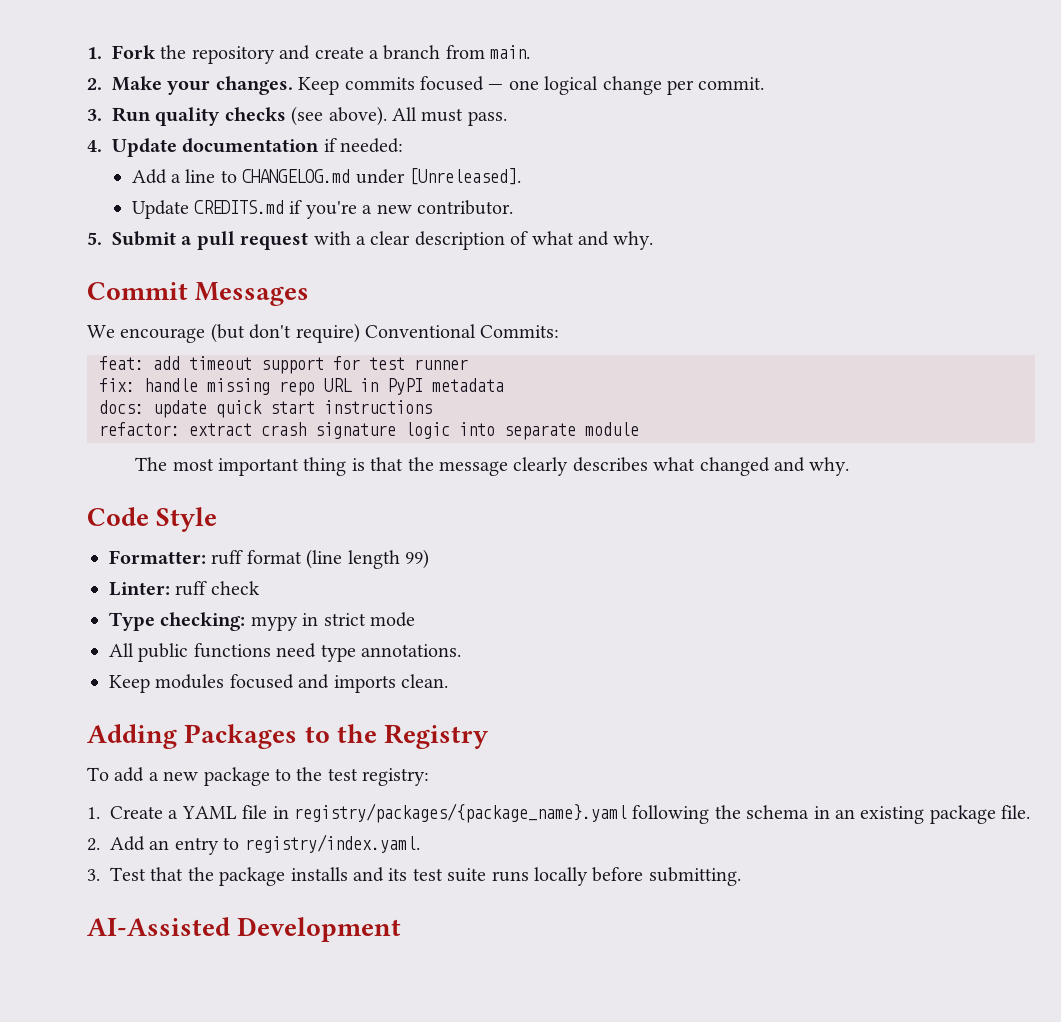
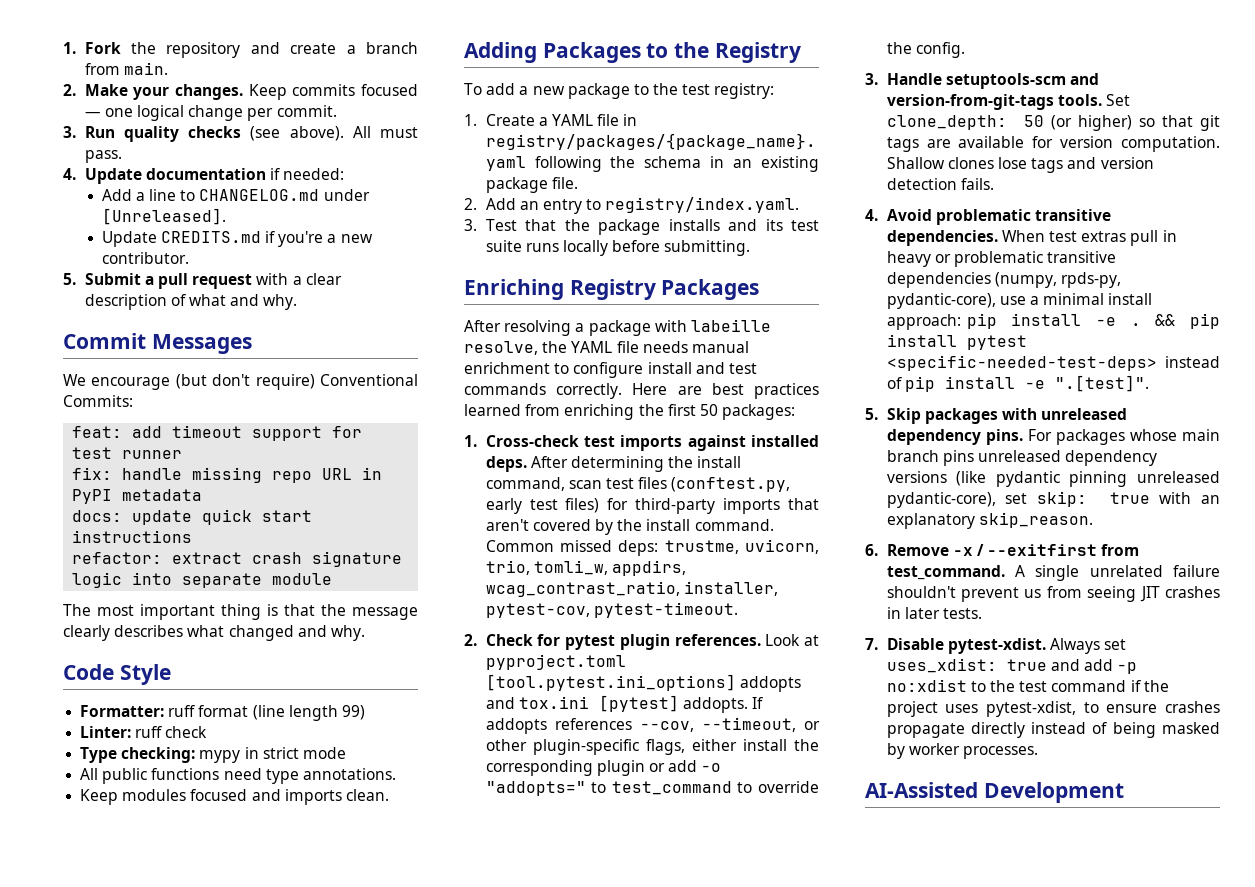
(741, 876) none -> [464,279,760,300] [464,319,771,336] [464,341,749,355] [464,362,757,378] [464,383,819,399] [464,404,796,420] [464,435,819,451] [485,456,742,472] [485,477,791,492] [485,498,819,514] [485,519,774,535] [485,539,819,556] [485,560,686,576] [485,581,778,597] [485,602,738,618] [464,634,819,650] [485,654,626,670] [485,674,801,692] [485,695,764,713] [485,717,820,734] [485,739,819,755] [485,760,722,776] [485,781,819,796] [886,42,965,58] [865,73,1099,89] [886,94,1130,110] [886,115,1220,131] [886,136,1220,152] [886,157,1154,173] [886,178,994,190] [865,209,1111,225] [886,230,1177,246] [886,251,1117,267] [886,272,1121,288] [886,293,1153,309] [886,313,1220,330] [886,334,1027,350] [886,355,1220,371] [886,375,1149,392] [865,408,1128,424] [886,429,1220,445] [886,450,1158,466] [886,471,1220,487] [886,491,1220,508] [886,512,1093,529] [865,544,1140,556] [886,565,1220,581] [886,586,1220,602] [886,607,982,619] [865,638,1127,654] [886,658,1138,674] [886,679,1169,692] [886,701,1220,717] [886,722,1220,738] [886,743,1038,759] // Enriching Registry Packages // After resolving a package with labeille resolve, the YAML file needs manual enrichment to configure install and test commands correctly. Here are best practices learned from enriching the first 50 packages: // 1. Cross-check test imports against installed deps. After determining the install command, scan test files (conftest.py, early test files) for third-party imports that aren't covered by the install command. Common missed deps: trustme, uvicorn, trio, tomli_w, appdirs, wcag_contrast_ratio, installer, pytest-cov, pytest-timeout. // 2. Check for pytest plugin references. Look at pyproject.toml [tool.pytest.ini_options] addopts and tox.ini [pytest] addopts. If addopts references --cov, --timeout, or other plugin-specific flags, either install the corresponding plugin or add -o "addopts=" to test_command to override the config. // 3. Handle setuptools-scm and version-from-git-tags tools. Set clone_depth: 50 (or higher) so that git tags are available for version computation. Shallow clones lose tags and version detection fails. // 4. Avoid problematic transitive dependencies. When test extras pull in heavy or problematic transitive dependencies (numpy, rpds-py, pydantic-core), use a minimal install approach: pip install -e . && pip install pytest <specific-needed-test-deps> instead of pip install -e ".[test]". // 5. Skip packages with unreleased dependency pins. For packages whose main branch pins unreleased dependency versions (like pydantic pinning unreleased pydantic-core), set skip: true with an explanatory skip_reason. // 6. Remove -x / --exitfirst from test_command. A single unrelated failure shouldn't prevent us from seeing JIT crashes in later tests. // 7. Disable pytest-xdist. Always set uses_xdist: true and add -p no:xdist to the test command if the project uses pytest-xdist, to ensure crashes propagate directly instead of being masked by worker processes.

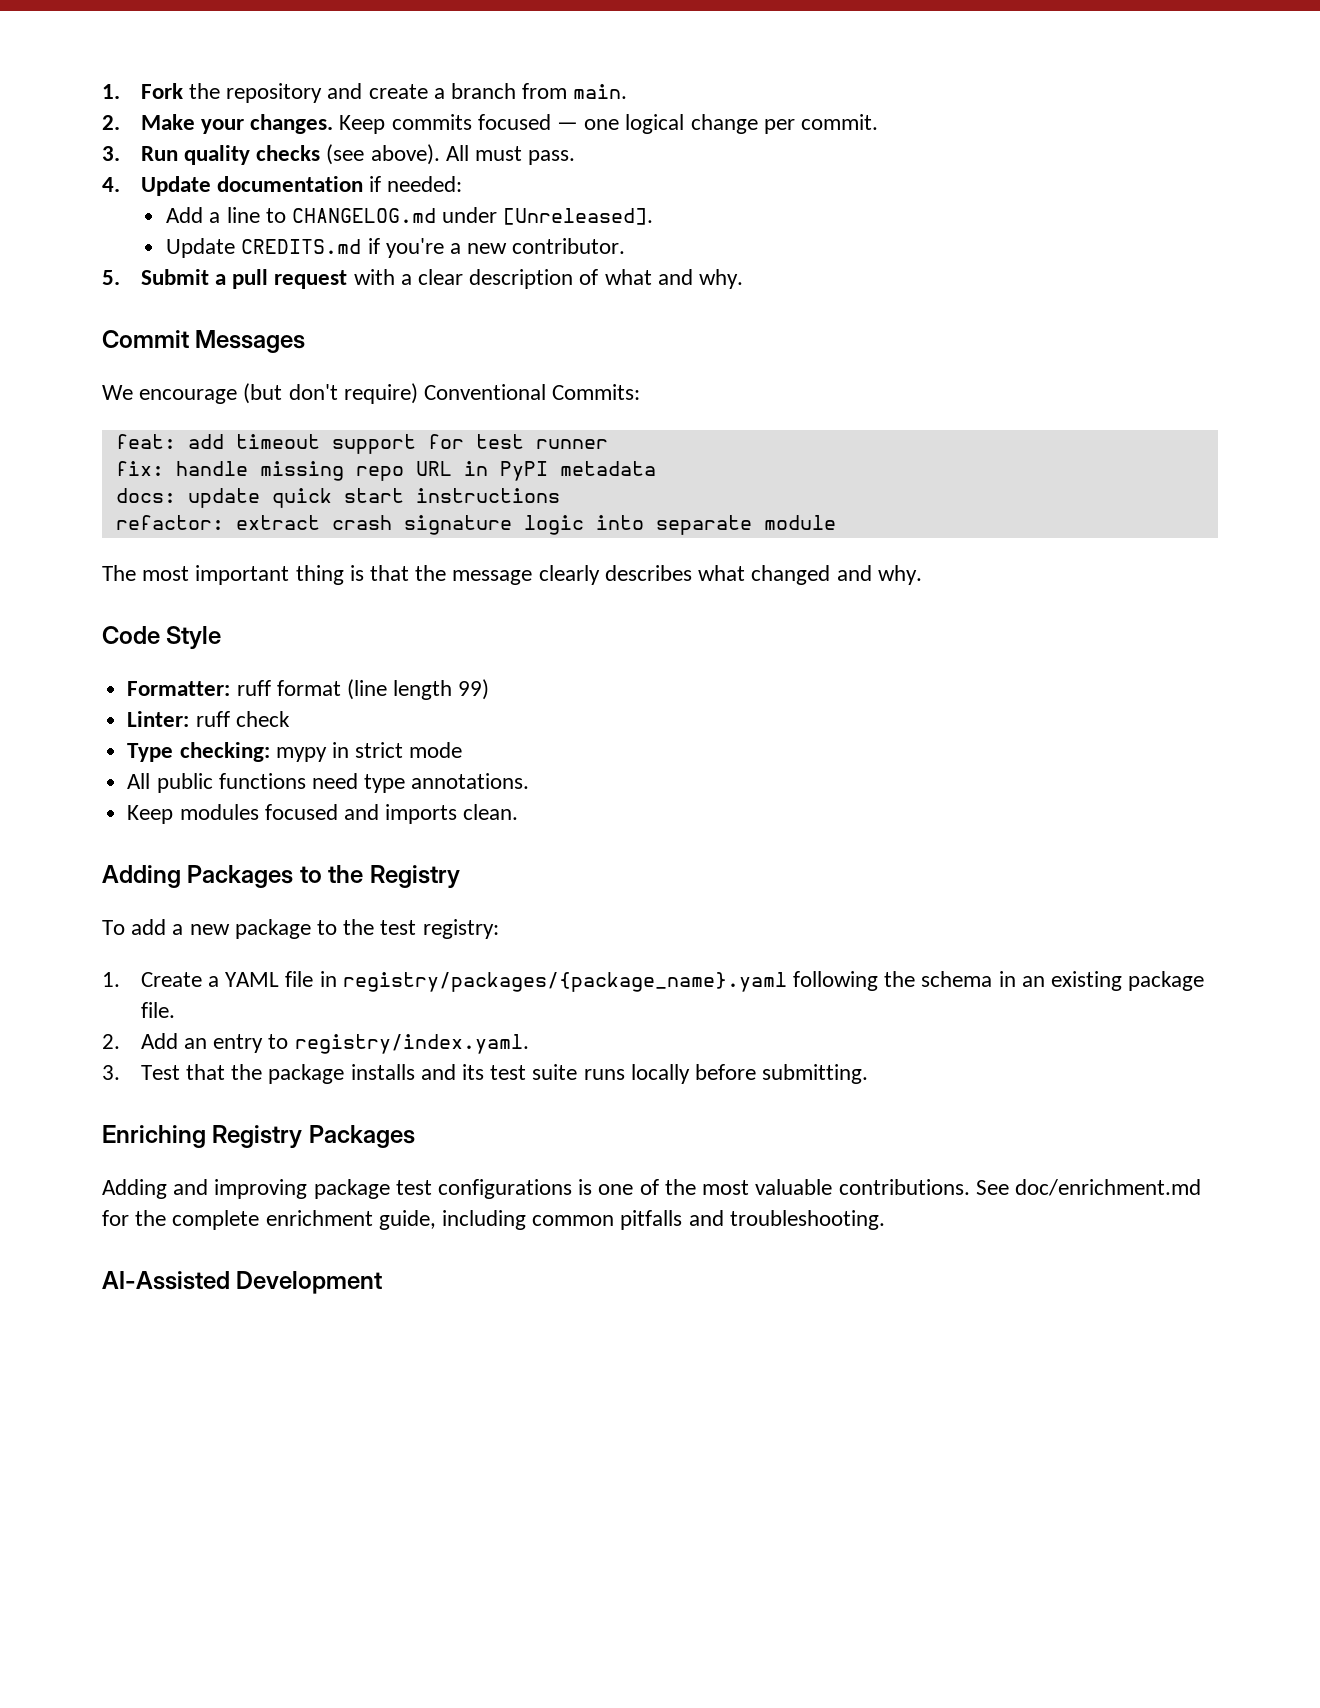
[464,319,771,336] [464,341,749,355] [464,362,757,378] [464,383,819,399] [464,404,796,420] [464,435,819,451] [485,456,742,472] [485,477,791,492] [485,498,819,514] [485,519,774,535] [485,539,819,556] [485,560,686,576] [485,581,778,597] [485,602,738,618] [464,634,819,650] [485,654,626,670] [485,674,801,692] [485,695,764,713] [485,717,820,734] [485,739,819,755] [485,760,722,776] [485,781,819,796] [886,42,965,58] [865,73,1099,89] [886,94,1130,110] [886,115,1220,131] [886,136,1220,152] [886,157,1154,173] [886,178,994,190] [865,209,1111,225] [886,230,1177,246] [886,251,1117,267] [886,272,1121,288] [886,293,1153,309] [886,313,1220,330] [886,334,1027,350] [886,355,1220,371] [886,375,1149,392] [865,408,1128,424] [886,429,1220,445] [886,450,1158,466] [886,471,1220,487] [886,491,1220,508] [886,512,1093,529] [865,544,1140,556] [886,565,1220,581] [886,586,1220,602] [886,607,982,619] [865,638,1127,654] [886,658,1138,674] [886,679,1169,692] [886,701,1220,717] [886,722,1220,738] [886,743,1038,759] After resolving a package with labeille resolve, the YAML file needs manual enrichment to configure install and test commands correctly. Here are best practices learned from enriching the first 50 packages: // 1. Cross-check test imports against installed deps. After determining the install command, scan test files (conftest.py, early test files) for third-party imports that aren't covered by the install command. Common missed deps: trustme, uvicorn, trio, tomli_w, appdirs, wcag_contrast_ratio, installer, pytest-cov, pytest-timeout. // 2. Check for pytest plugin references. Look at pyproject.toml [tool.pytest.ini_options] addopts and tox.ini [pytest] addopts. If addopts references --cov, --timeout, or other plugin-specific flags, either install the corresponding plugin or add -o "addopts=" to test_command to override the config. // 3. Handle setuptools-scm and version-from-git-tags tools. Set clone_depth: 50 (or higher) so that git tags are available for version computation. Shallow clones lose tags and version detection fails. // 4. Avoid problematic transitive dependencies. When test extras pull in heavy or problematic transitive dependencies (numpy, rpds-py, pydantic-core), use a minimal install approach: pip install -e . && pip install pytest <specific-needed-test-deps> instead of pip install -e ".[test]". // 5. Skip packages with unreleased dependency pins. For packages whose main branch pins unreleased dependency versions (like pydantic pinning unreleased pydantic-core), set skip: true with an explanatory skip_reason. // 6. Remove -x / --exitfirst from test_command. A single unrelated failure shouldn't prevent us from seeing JIT crashes in later tests. // 7. Disable pytest-xdist. Always set uses_xdist: true and add -p no:xdist to the test command if the project uses pytest-xdist, to ensure crashes propagate directly instead of being masked by worker processes. -> [102,1179,1201,1199] [102,1210,885,1230] Adding and improving package test configurations is one of the most valuable contributions. See doc/enrichment.md for the complete enrichment guide, including common pitfalls and troubleshooting.

